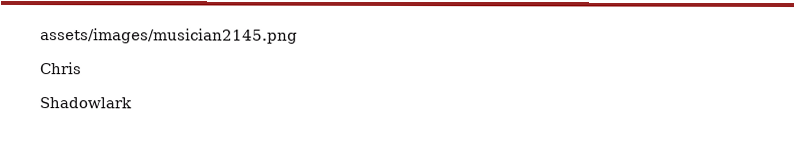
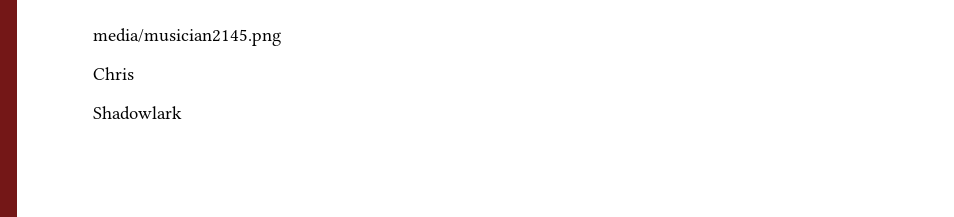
[40,28,298,44] assets/images/musician2145.png -> [93,28,281,46] media/musician2145.png

